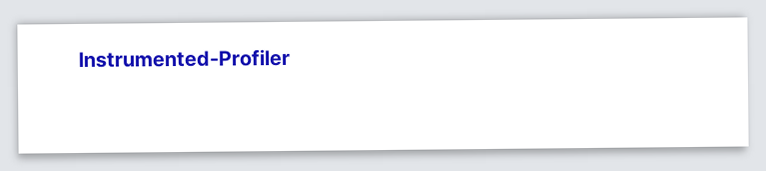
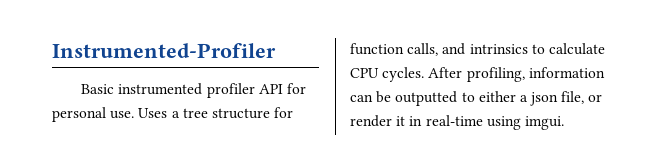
(290, 58) none -> [81,83,306,98] [52,107,294,122] [350,43,605,56] [350,67,605,82] [350,91,603,106] [350,115,564,130] // Basic instrumented profiler API for personal use. Uses a tree structure for function calls, and intrinsics to calculate CPU cycles. After profiling, information can be outputted to either a json file, or render it in real-time using imgui.

